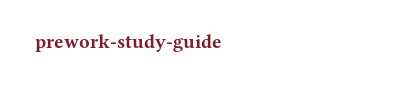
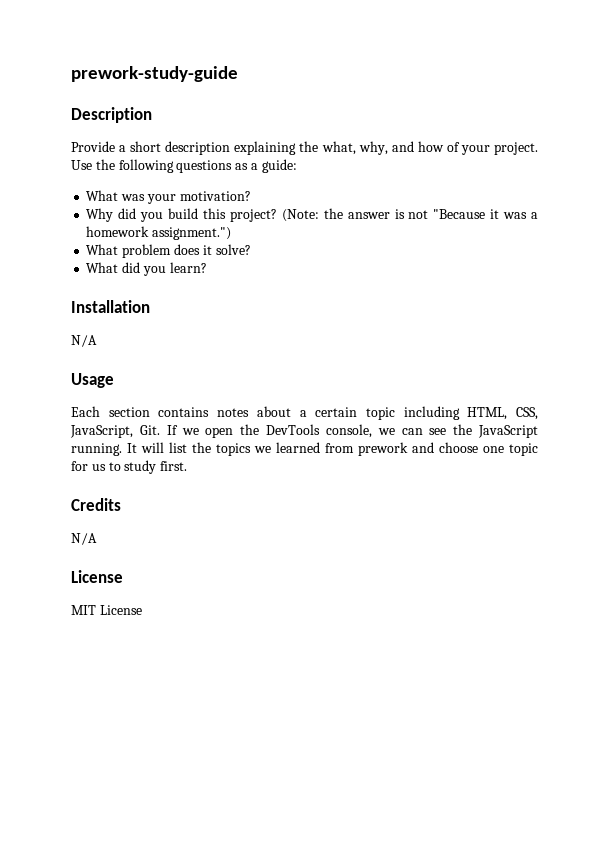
(222, 43) none -> [71,107,152,123] [71,141,538,155] [71,159,297,173] [86,190,251,204] [86,208,538,222] [86,226,232,240] [86,244,251,258] [86,262,207,276] [71,300,150,313] [71,335,97,347] [71,373,114,388] [71,406,538,420] [70,424,538,438] [71,442,538,456] [71,460,188,474] [71,498,121,511] [71,533,97,545] [71,570,123,583] [71,605,142,615] // Description // Provide a short description explaining the what, why, and how of your project. Use the following questions as a guide: // What was your motivation? // Why did you build this project? (Note: the answer is not "Because it was a homework assignment.") // What problem does it solve? // What did you learn? // Installation // N/A // Usage // Each section contains notes about a certain topic including HTML, CSS, JavaScript, Git. If we open the DevTools console, we can see the JavaScript running. It will list the topics we learned from prework and choose one topic for us to study first. // Credits // N/A // License // MIT License

